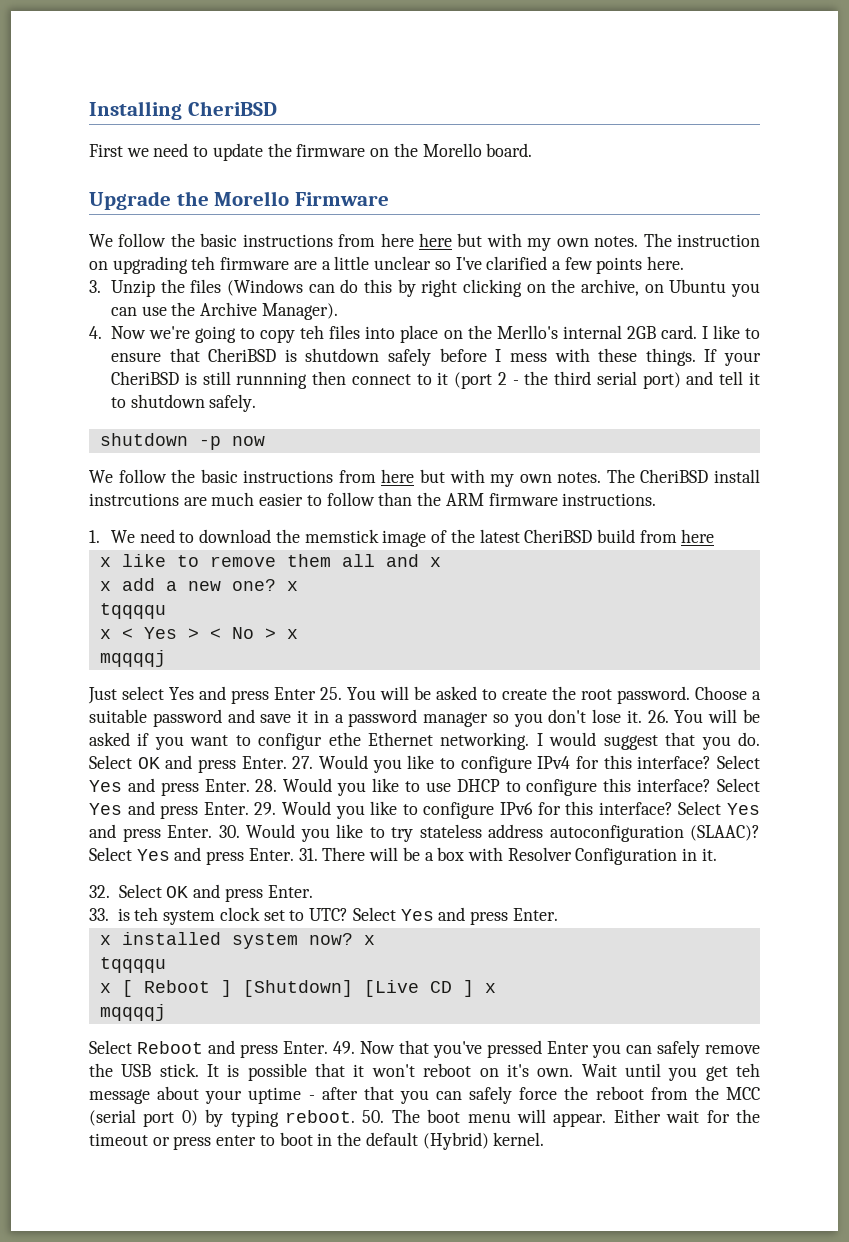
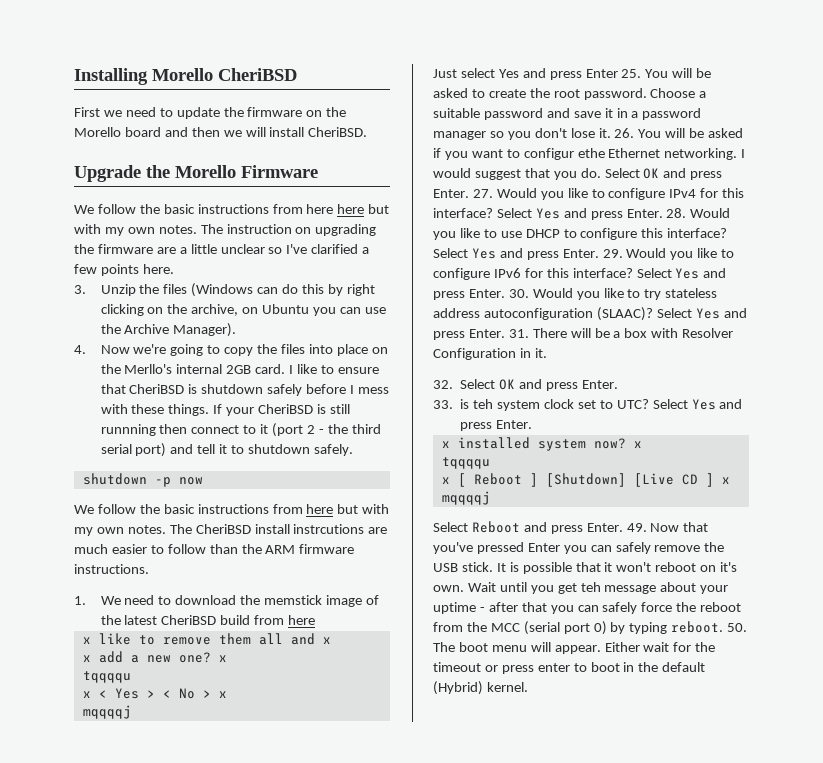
(182, 110) none -> [152,68,213,81] Morello
[486,143,533,157] board. -> [124,127,368,137] board and then we will install CheriBSD.
[191,256,216,270] teh -> [74,244,94,254] the
[300,325,325,339] teh -> [257,344,278,354] the

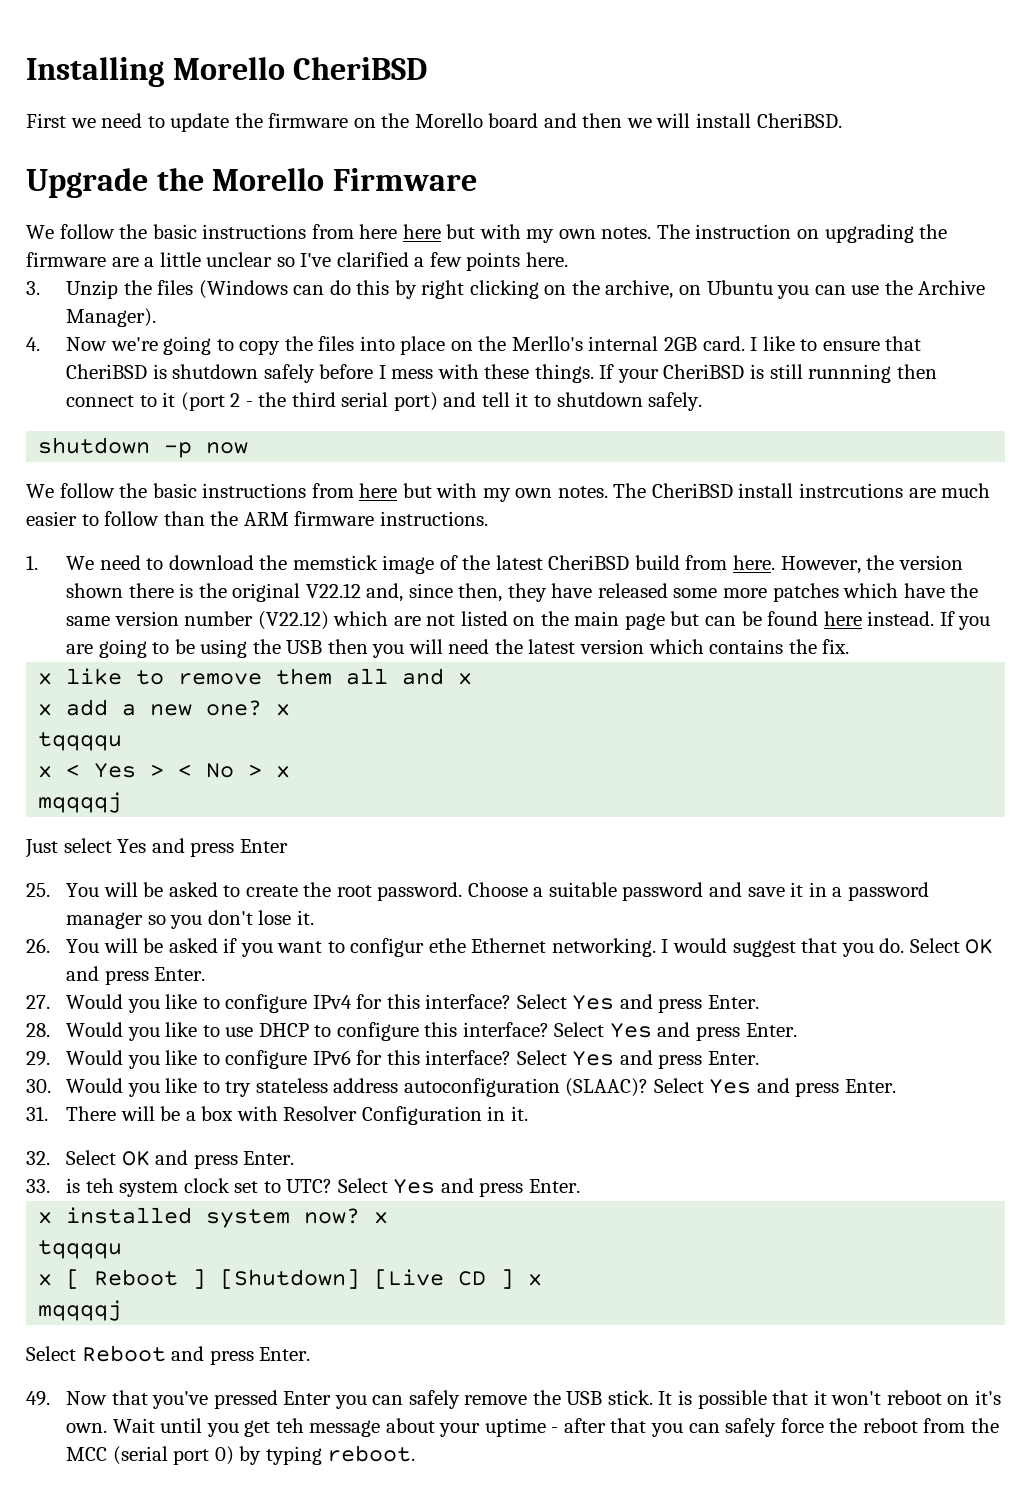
[288,615,316,625] here -> [732,555,963,574] [66,583,979,602] [66,611,991,630] [66,639,850,658] here. However, the version shown there is the original V22.12 and, since then, they have released some more patches which have the same version number (V22.12) which are not listed on the main page but can be found here instead. If you are going to be using the USB then you will need the latest version which contains the fix.
(618, 73) none -> (288, 846) //
(611, 133) none -> (314, 917) //
(469, 193) none -> (206, 974) //
(663, 213) none -> (759, 1002) //
(599, 253) none -> (797, 1030) //
(505, 293) none -> (759, 1058) //
(505, 333) none -> (896, 1086) //
(623, 527) none -> (311, 1354) //
[727,623,748,632] [433,642,716,654] [433,662,706,674] [433,681,528,695] 50. The boot menu will appear. Either wait for the timeout or press enter to boot in the default (Hybrid) kernel. -> (416, 1453) none

